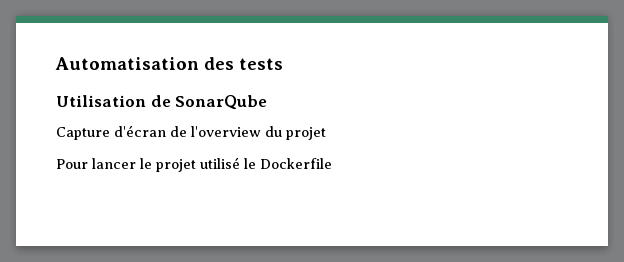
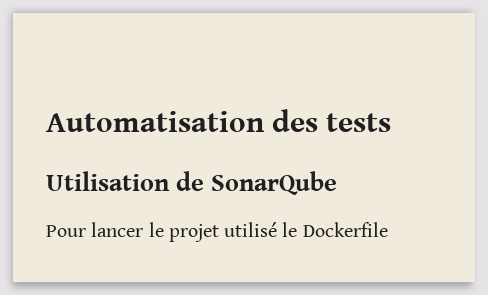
[56,125,326,140] // Capture d'écran de l'overview du projet -> (338, 183) none

